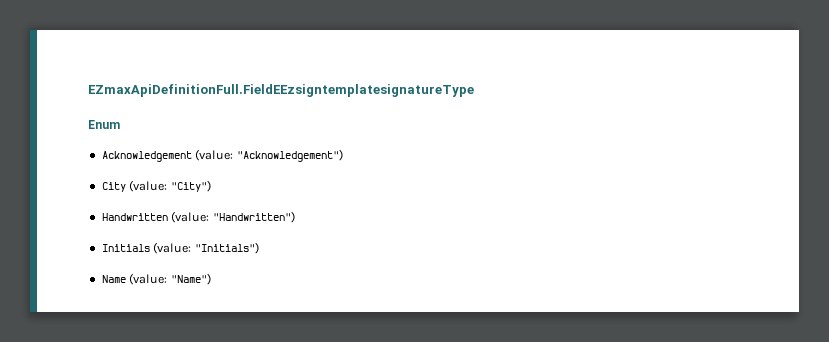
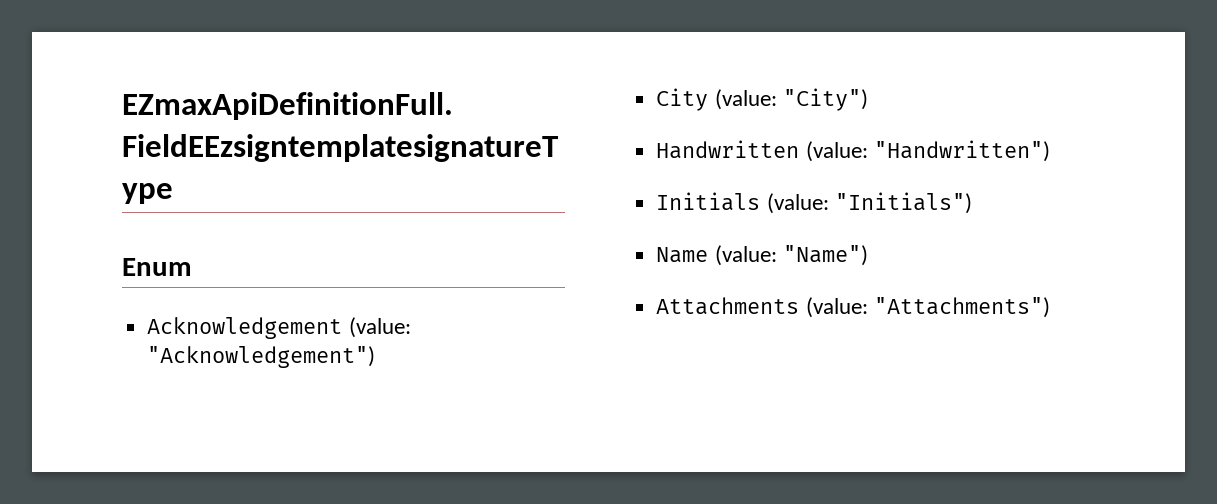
(211, 279) none -> [656,297,1050,318] // Attachments (value: "Attachments")

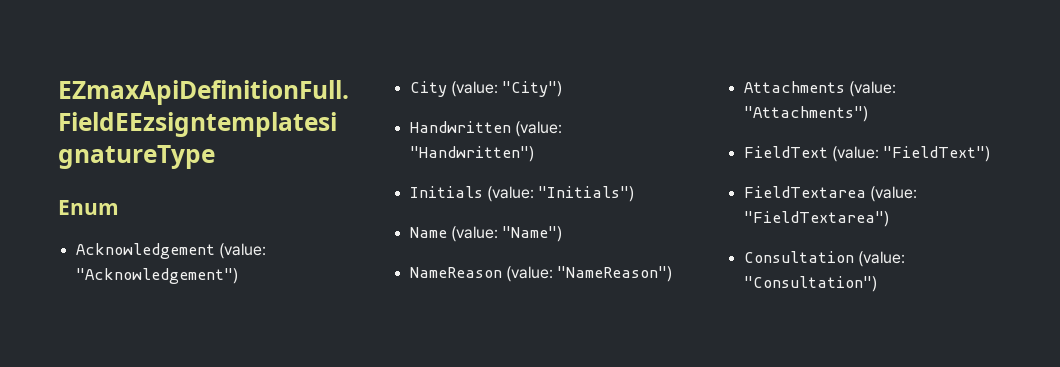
(868, 255) none -> [409,266,673,282] // NameReason (value: "NameReason")
(1050, 307) none -> [743,146,991,162] [743,186,917,202] [743,211,889,227] [743,251,905,267] [743,276,877,292] // FieldText (value: "FieldText") // FieldTextarea (value: "FieldTextarea") // Consultation (value: "Consultation")

